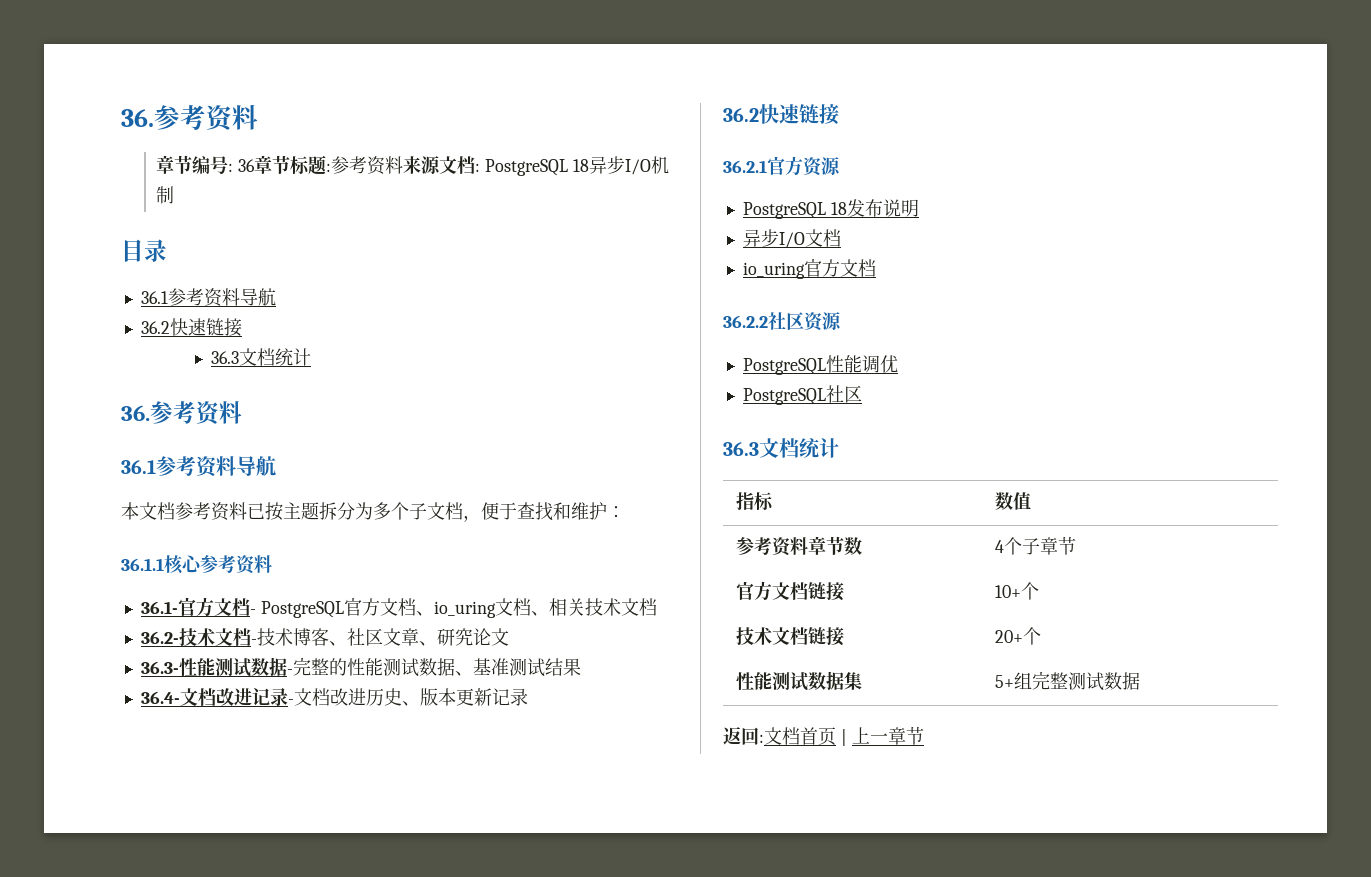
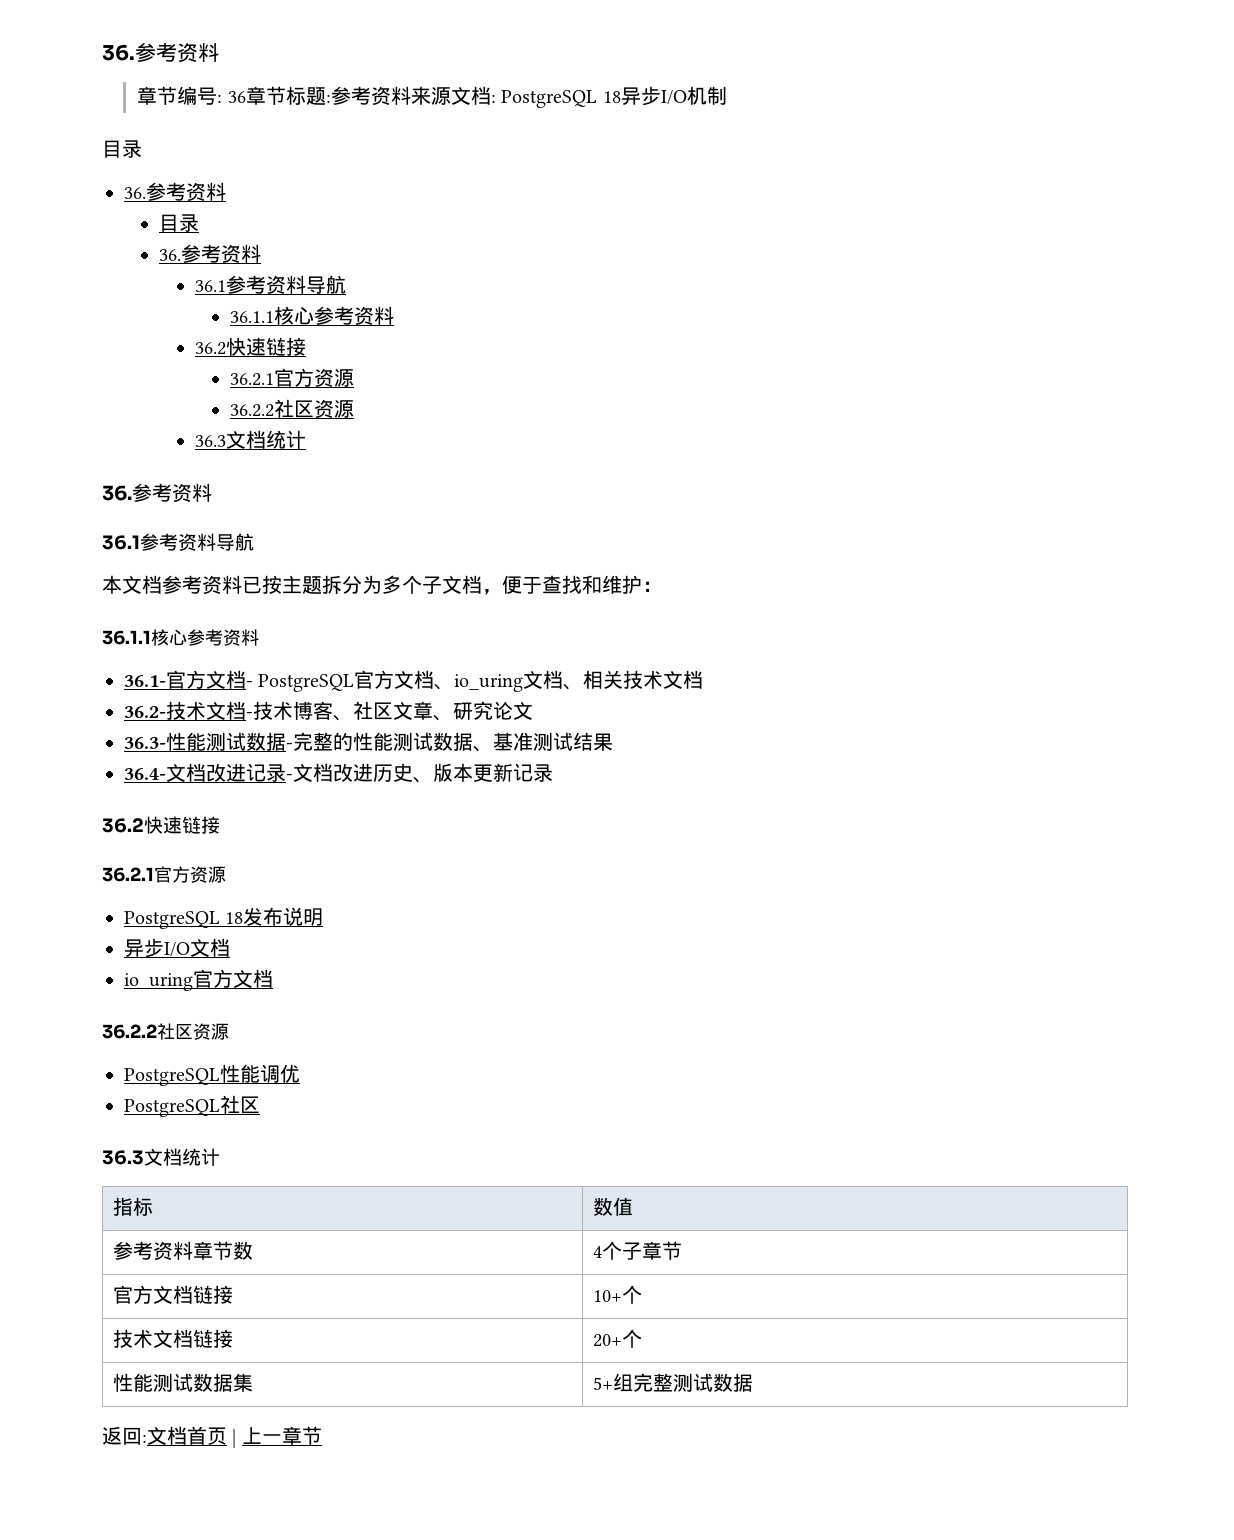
[140,288,276,307] [140,318,242,337] // 36.1参考资料导航 // 36.2快速链接 -> [124,182,226,202] [159,214,200,232] [159,244,262,264] [194,275,346,295] [229,306,394,326] [194,337,306,356] [229,368,354,388] [229,399,354,419] // 36.参考资料 // 目录 // 36.参考资料 // 36.1参考资料导航 // 36.1.1核心参考资料 // 36.2快速链接 // 36.2.1官方资源 // 36.2.2社区资源

